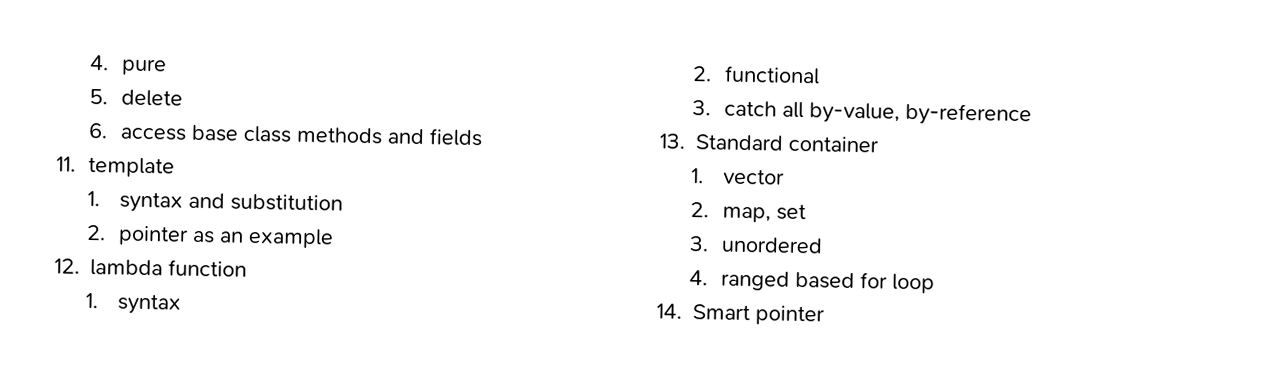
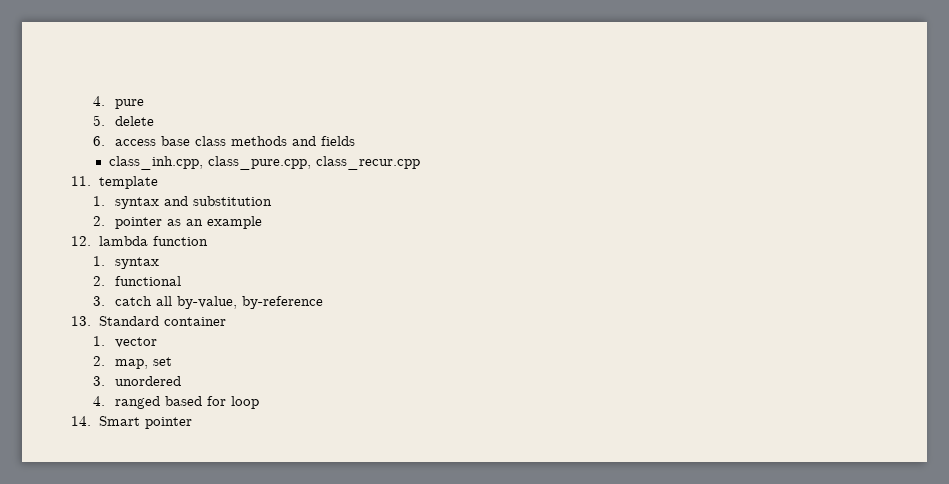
(484, 137) none -> [109,156,421,170] // class_inh.cpp, class_pure.cpp, class_recur.cpp

